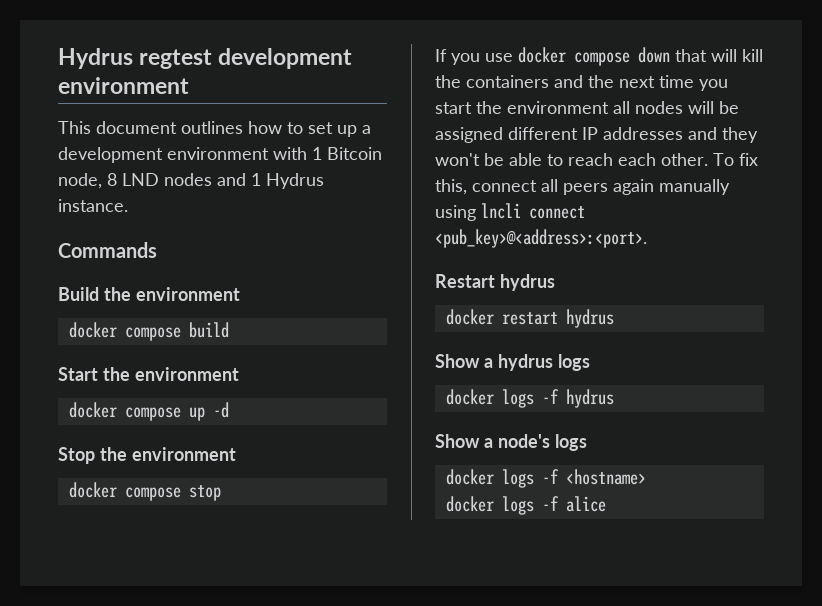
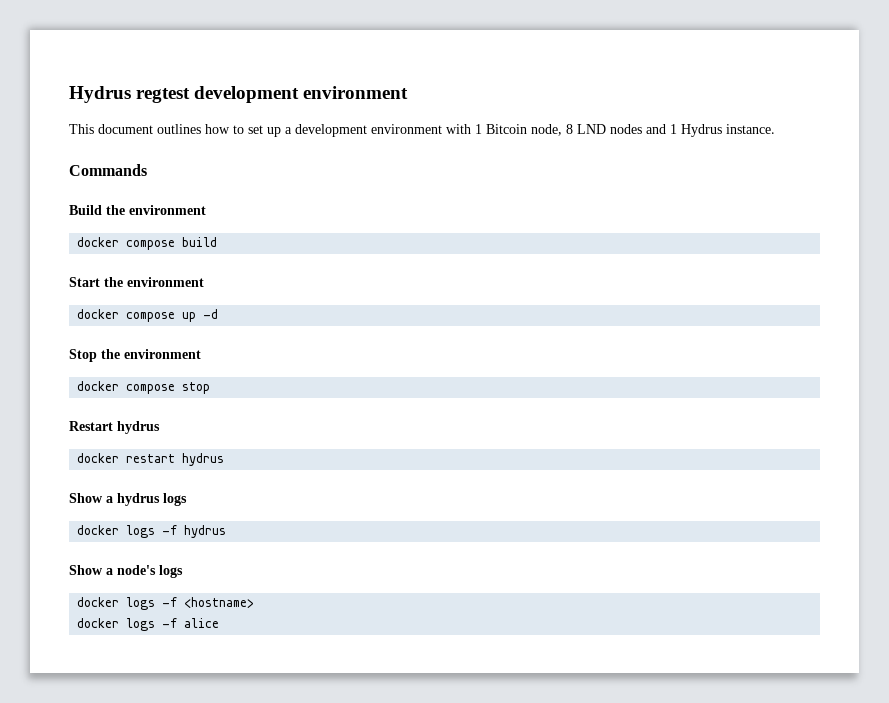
[435,47,763,66] [435,75,728,91] [435,101,739,114] [435,127,758,143] [435,153,758,166] [435,179,730,195] [435,203,585,221] [435,229,647,248] // If you use docker compose down that will kill the containers and the next time you start the environment all nodes will be assigned different IP addresses and they won't be able to reach each other. To fix this, connect all peers again manually using lncli connect <pub_key>@<address>:<port>. -> (211, 388) none

